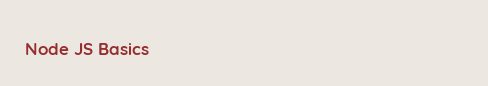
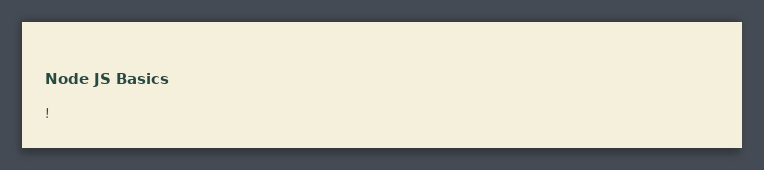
(149, 49) none -> [45,108,49,118] // !

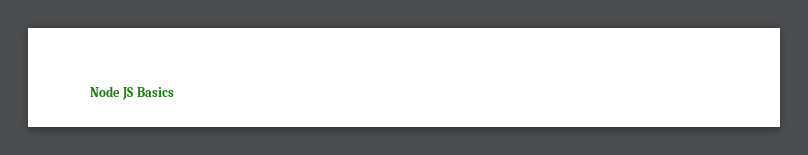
[45,108,49,118] // ! -> (174, 92) none

